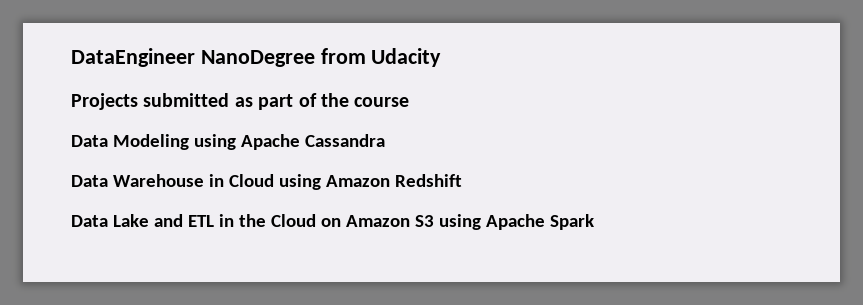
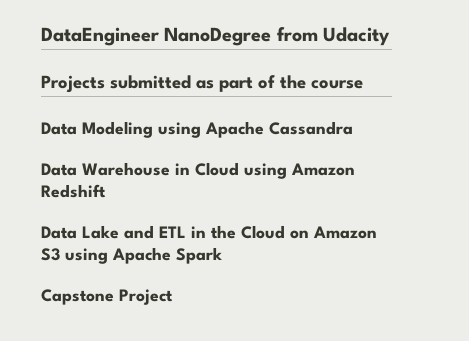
(594, 222) none -> [41,289,173,305] // Capstone Project

